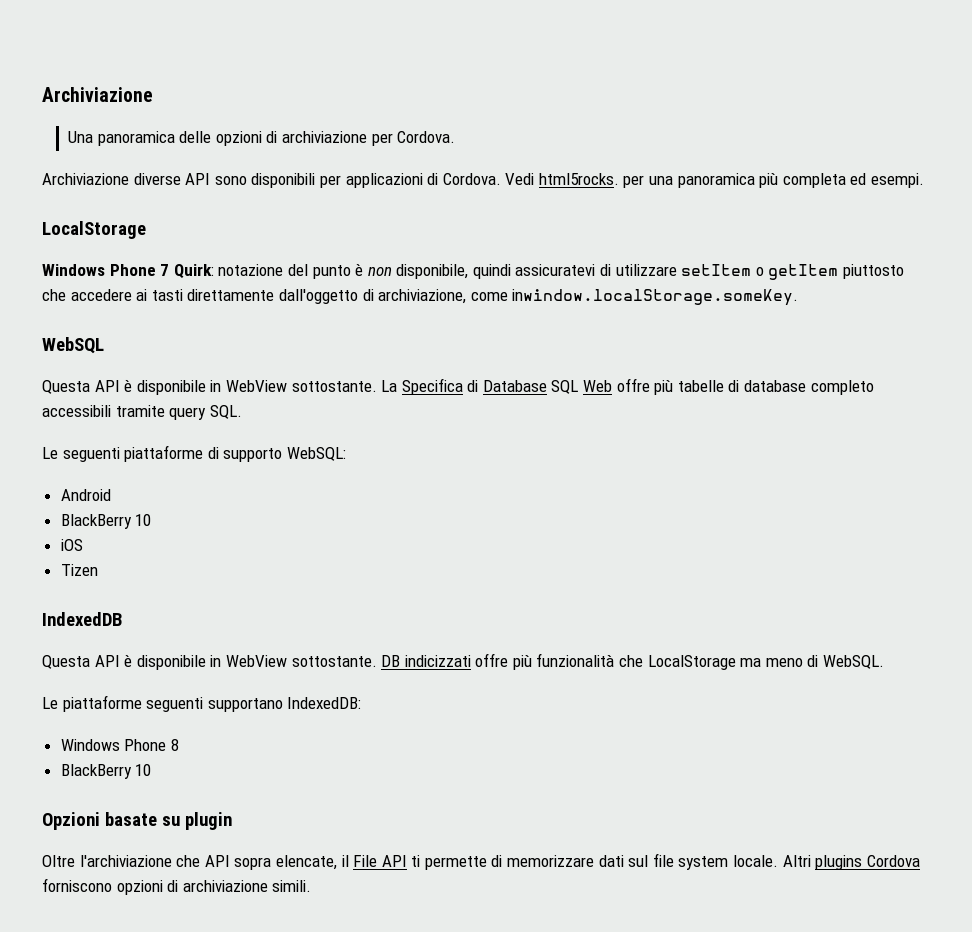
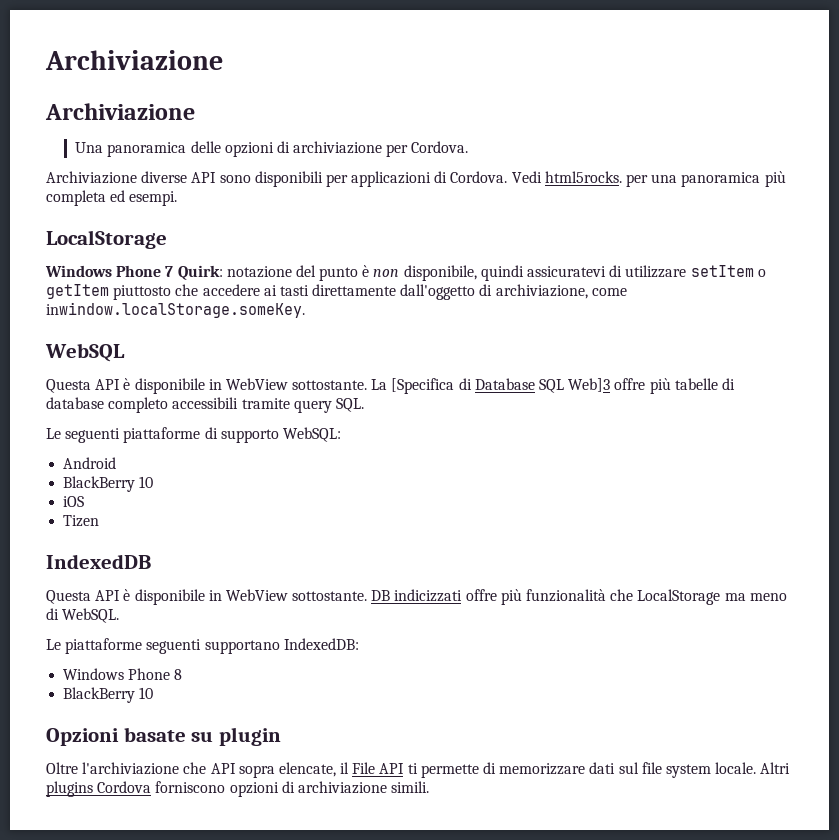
[42,87,153,102] Archiviazione -> [45,50,223,70] [45,103,195,120] Archiviazione // Archiviazione
[401,378,463,395] Specifica -> [391,378,455,394] [Specifica
[583,380,613,392] Web -> [568,378,611,392] Web]3

